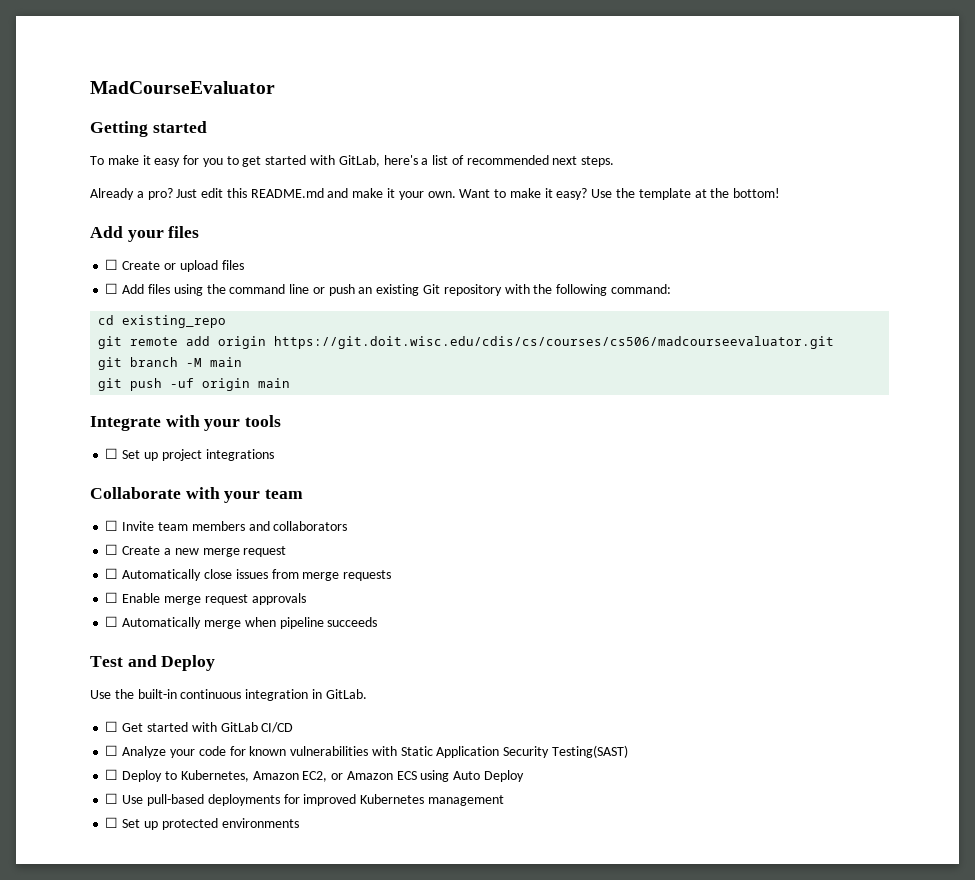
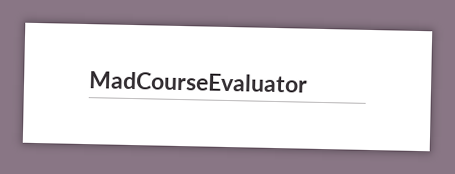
[90,121,207,137] [90,155,615,167] [90,188,781,200] [90,226,200,242] [105,259,244,272] [105,283,671,296] [98,315,227,328] [98,336,835,349] [98,357,243,370] [98,378,291,391] [90,415,282,431] [105,448,274,461] [90,487,304,503] [105,520,348,531] [105,544,287,557] [105,568,392,581] [105,592,306,605] [105,616,378,629] [90,655,216,671] [90,689,367,701] [105,721,294,733] [105,745,628,758] [105,769,524,782] [105,793,504,806] [105,817,299,830] // Getting started // To make it easy for you to get started with GitLab, here's a list of recommended next steps. // Already a pro? Just edit this README.md and make it your own. Want to make it easy? Use the template at the bottom! // Add your files // ☐ Create or upload files // ☐ Add files using the command line or push an existing Git repository with the following command: // cd existing_repo // git remote add origin https://git.doit.wisc.edu/cdis/cs/courses/cs506/madcourseevaluator.git // git branch -M main // git push -uf origin main // Integrate with your tools // ☐ Set up project integrations // Collaborate with your team // ☐ Invite team members and collaborators // ☐ Create a new merge request // ☐ Automatically close issues from merge requests // ☐ Enable merge request approvals // ☐ Automatically merge when pipeline succeeds // Test and Deploy // Use the built-in continuous integration in GitLab. // ☐ Get started with GitLab CI/CD // ☐ Analyze your code for known vulnerabilities with Static Application Security Testing(SAST) // ☐ Deploy to Kubernetes, Amazon EC2, or Amazon ECS using Auto Deploy // ☐ Use pull-based deployments for improved Kubernetes management // ☐ Set up protected environments -> (308, 82) none

